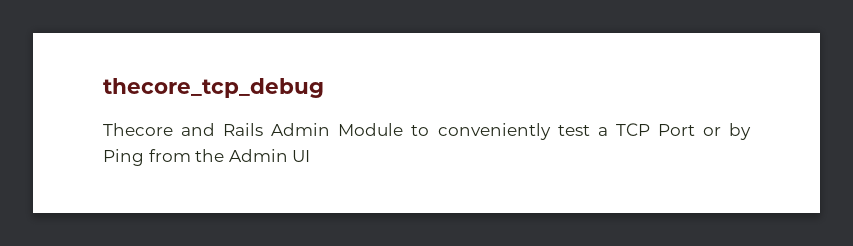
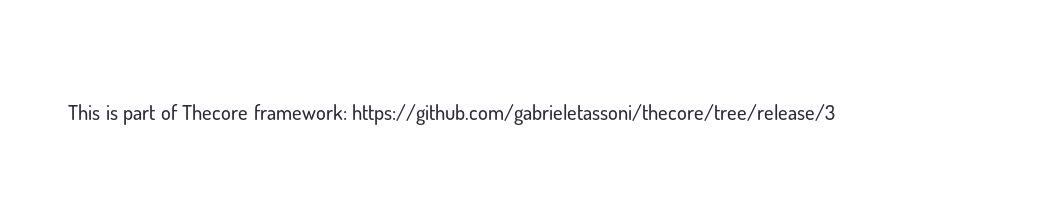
[103,78,324,98] [103,123,752,140] [103,149,311,166] thecore_tcp_debug // Thecore and Rails Admin Module to conveniently test a TCP Port or by Ping from the Admin UI -> [68,104,836,125] This is part of Thecore framework: https://github.com/gabrieletassoni/thecore/tree/release/3

